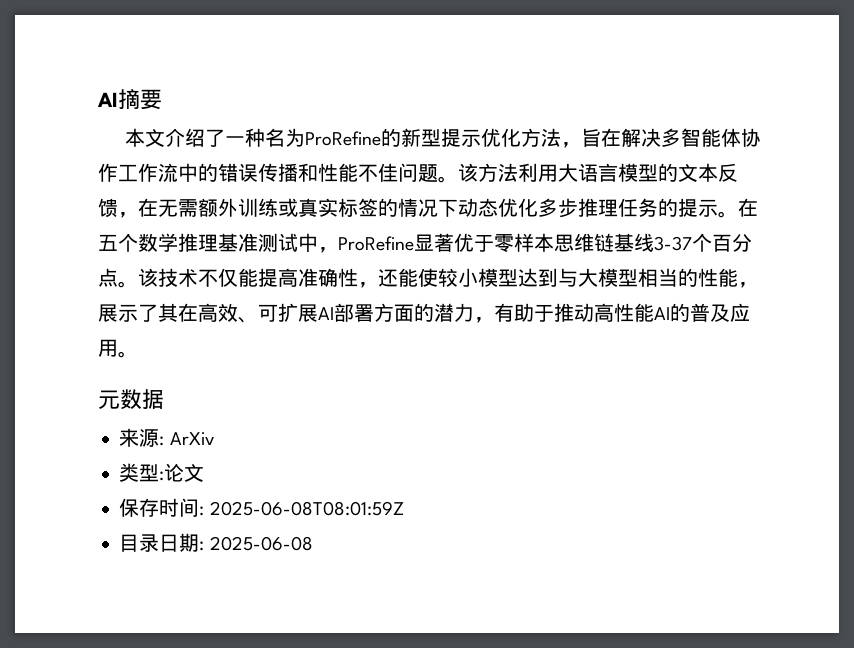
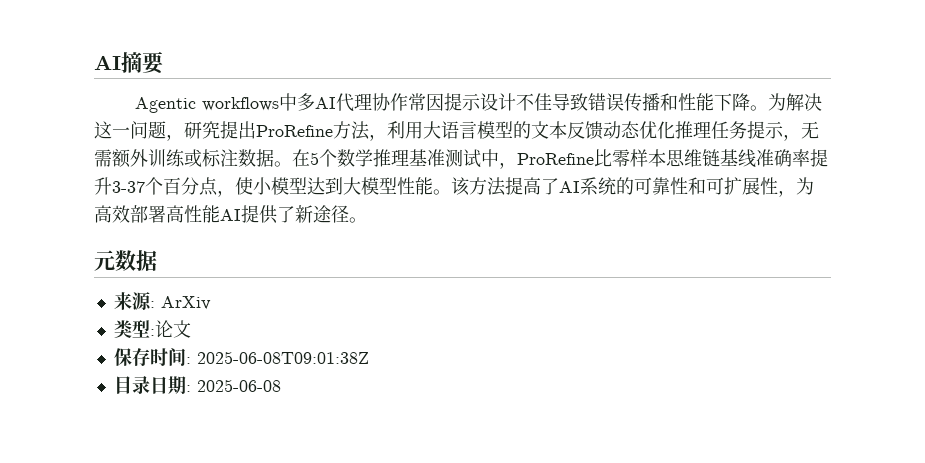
[124,128,761,148] [98,163,518,183] 本文介绍了一种名为ProRefine的新型提示优化方法，旨在解决多智能体协作工作流中的错误传播和性能不佳问题。该方法 -> [135,93,823,113] [94,121,387,141] Agentic workflows中多AI代理协作常因提示设计不佳导致错误传播和性能下降。为解决这一问题，研究提出ProRefine方法，
[118,198,758,218] [98,234,118,251] ，在无需额外训练或真实标签的情况下动态优化多步推理任务的提示。在五 -> [603,121,819,141] [94,149,319,168] 动态优化推理任务提示，无需额外训练或标注数据。在5
[414,233,494,252] 显著优于 -> [594,149,612,167] 比
(654, 242) none -> [756,149,828,167] [94,177,112,195] 准确率提升
[118,268,758,288] [98,303,750,323] [98,339,118,357] 。该技术不仅能提高准确性，还能使较小模型达到与大模型相当的性能，展示了其在高效、可扩展AI部署方面的潜力，有助于推动高性能AI的普及应用 -> [217,177,814,197] [94,205,349,224] ，使小模型达到大模型性能。该方法提高了AI系统的可靠性和可扩展性，为高效部署高性能AI提供了新途径
[209,501,404,516] 2025-06-08T08:01:59Z -> [196,351,369,364] 2025-06-08T09:01:38Z

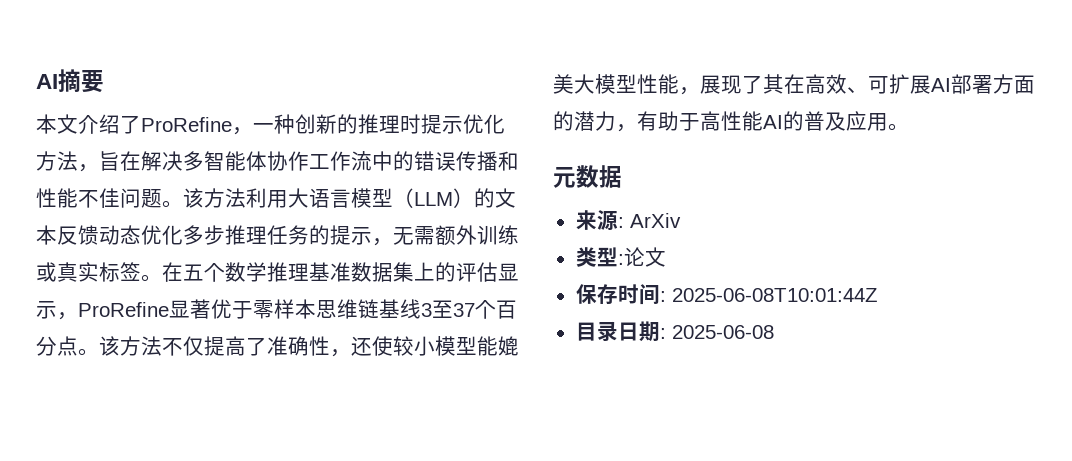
[135,93,823,113] [94,121,387,141] Agentic workflows中多AI代理协作常因提示设计不佳导致错误传播和性能下降。为解决这一问题，研究提出ProRefine方法， -> [36,114,505,135] [36,151,519,172] [36,188,246,208] 本文介绍了ProRefine，一种创新的推理时提示优化方法，旨在解决多智能体协作工作流中的错误传播和性能不佳问题。该方法
(513, 129) none -> [393,188,474,208] （LLM）
(675, 130) none -> [183,225,225,245] 多步
(747, 130) none -> [309,225,330,245] 的
[202,149,828,169] [94,177,814,197] [94,205,349,224] 标注数据。在5个数学推理基准测试中，ProRefine比零样本思维链基线准确率提升3-37个百分点，使小模型达到大模型性能。该方法提高了AI系统的可靠性和可扩展性，为高效部署高性能AI提供了新途径 -> [57,262,519,282] [36,299,517,320] [36,336,519,357] [553,74,1035,95] [553,111,888,132] 真实标签。在五个数学推理基准数据集上的评估显示，ProRefine显著优于零样本思维链基线3至37个百分点。该方法不仅提高了准确性，还使较小模型能媲美大模型性能，展现了其在高效、可扩展AI部署方面的潜力，有助于高性能AI的普及应用
[196,351,369,364] 2025-06-08T09:01:38Z -> [671,288,878,302] 2025-06-08T10:01:44Z

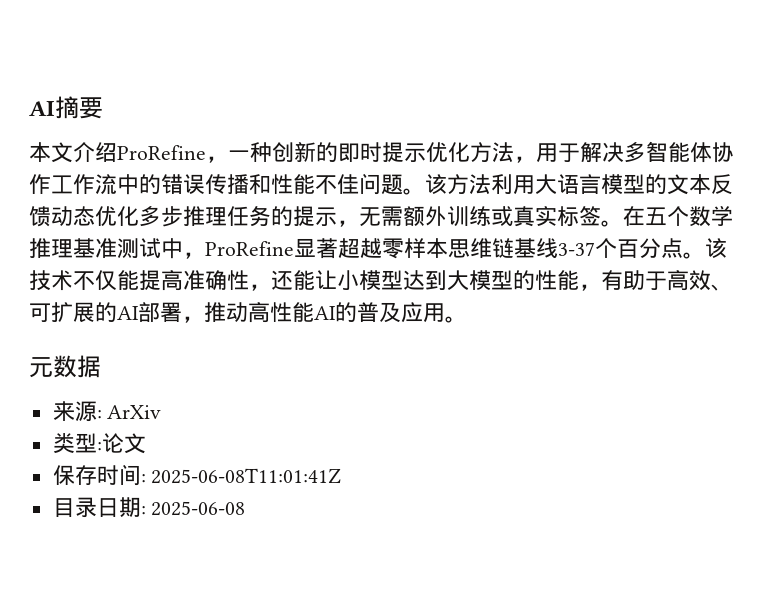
[120,115,141,134] 了 -> (117, 152) none
[358,114,400,134] 推理 -> [338,143,360,162] 即
[99,151,141,171] 旨在 -> [536,143,580,162] 用于
[393,188,474,208] （LLM） -> (645, 184) none
[351,262,519,282] [36,301,57,319] 数据集上的评估显示 -> [117,238,183,259] 测试中
[211,299,253,319] 优于 -> [338,238,382,259] 超越
[421,300,475,318] 3至37 -> [558,242,595,256] 3-37
[120,336,519,357] [553,74,805,95] 方法不仅提高了准确性，还使较小模型能媲美大模型性能，展现了其在 -> [29,270,667,291] 技术不仅能提高准确性，还能让小模型达到大模型的性能，有助于
(931, 84) none -> [95,302,117,322] 的
[993,74,1035,94] [553,111,700,132] 方面的潜力，有助于 -> [182,302,248,323] ，推动
[671,288,878,302] 2025-06-08T10:01:44Z -> [151,468,342,484] 2025-06-08T11:01:41Z

